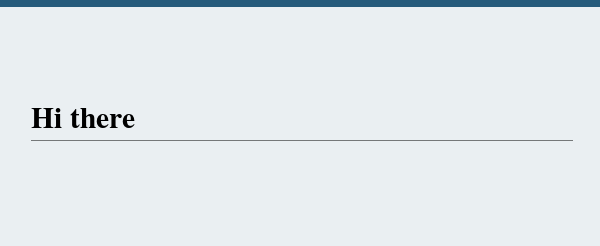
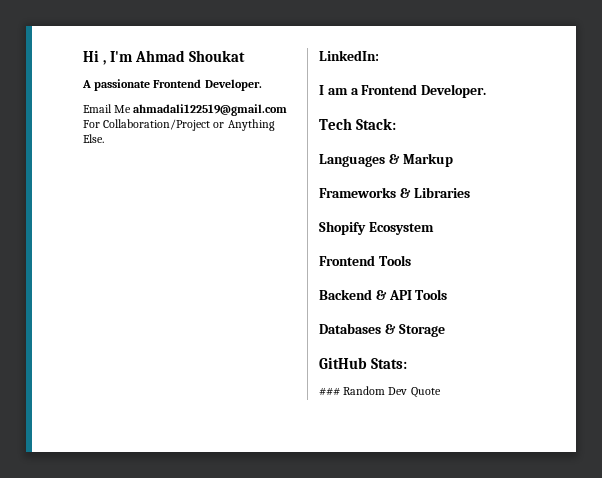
[69,108,135,128] there -> [103,50,246,65] [82,79,262,91] [83,104,288,116] [83,119,275,131] [83,134,104,143] [319,50,379,61] [319,84,487,98] [319,118,397,130] [319,153,453,167] [319,187,470,198] [319,221,434,235] [319,255,411,266] [319,289,448,300] [319,323,445,337] [319,357,408,369] [319,386,441,398] , I'm Ahmad Shoukat // A passionate Frontend Developer. // Email Me ahmadali122519@gmail.com For Collaboration/Project or Anything Else. // LinkedIn: // I am a Frontend Developer. // Tech Stack: // Languages & Markup // Frameworks & Libraries // Shopify Ecosystem // Frontend Tools // Backend & API Tools // Databases & Storage // GitHub Stats: // ### Random Dev Quote

